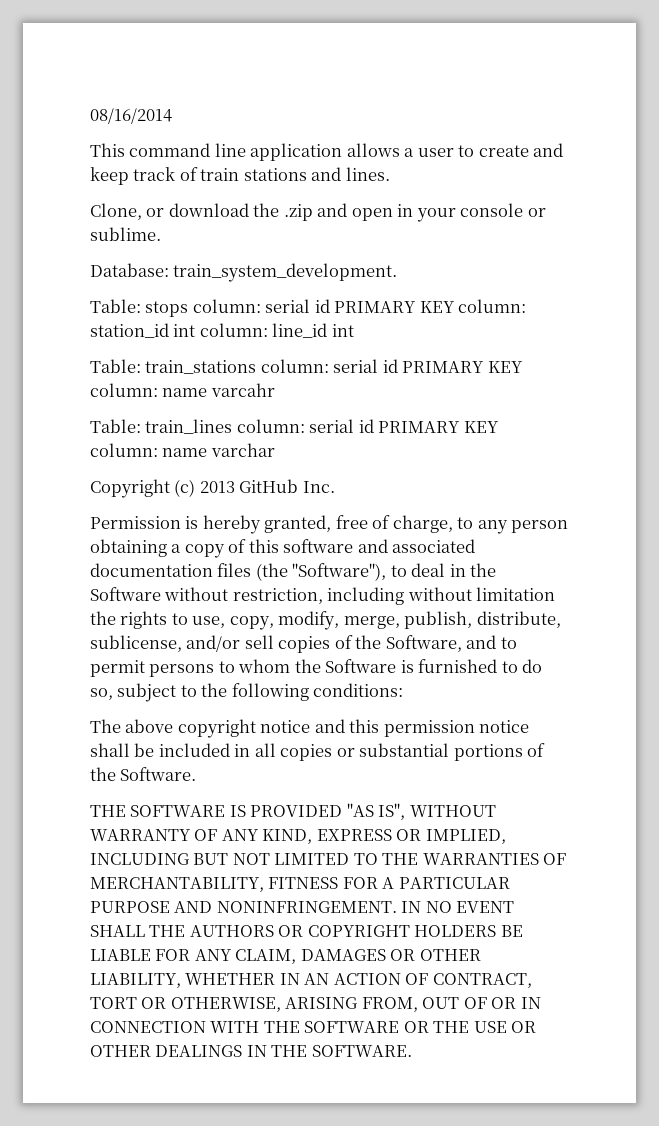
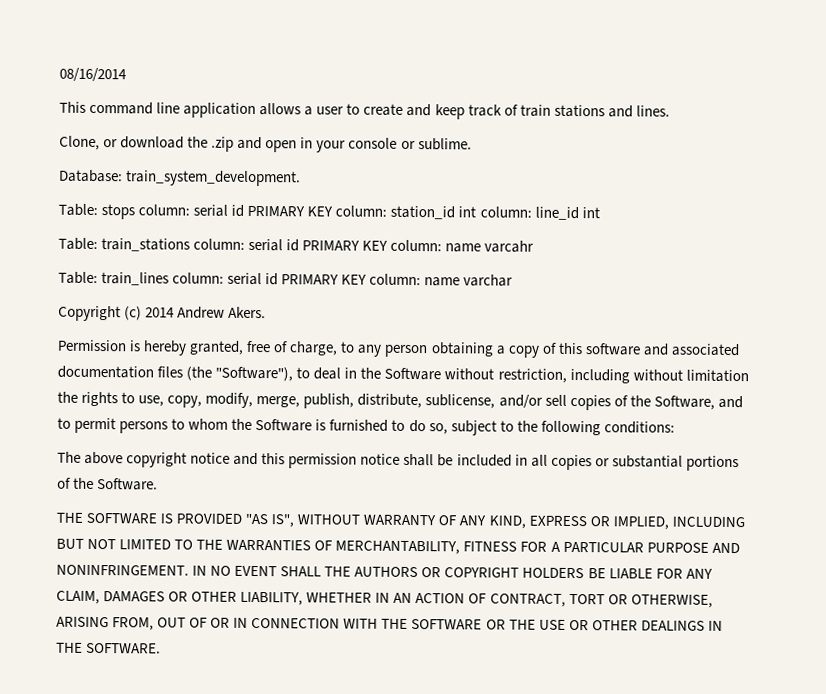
[199,479,335,493] 2013 GitHub Inc. -> [145,306,267,319] 2014 Andrew Akers.

